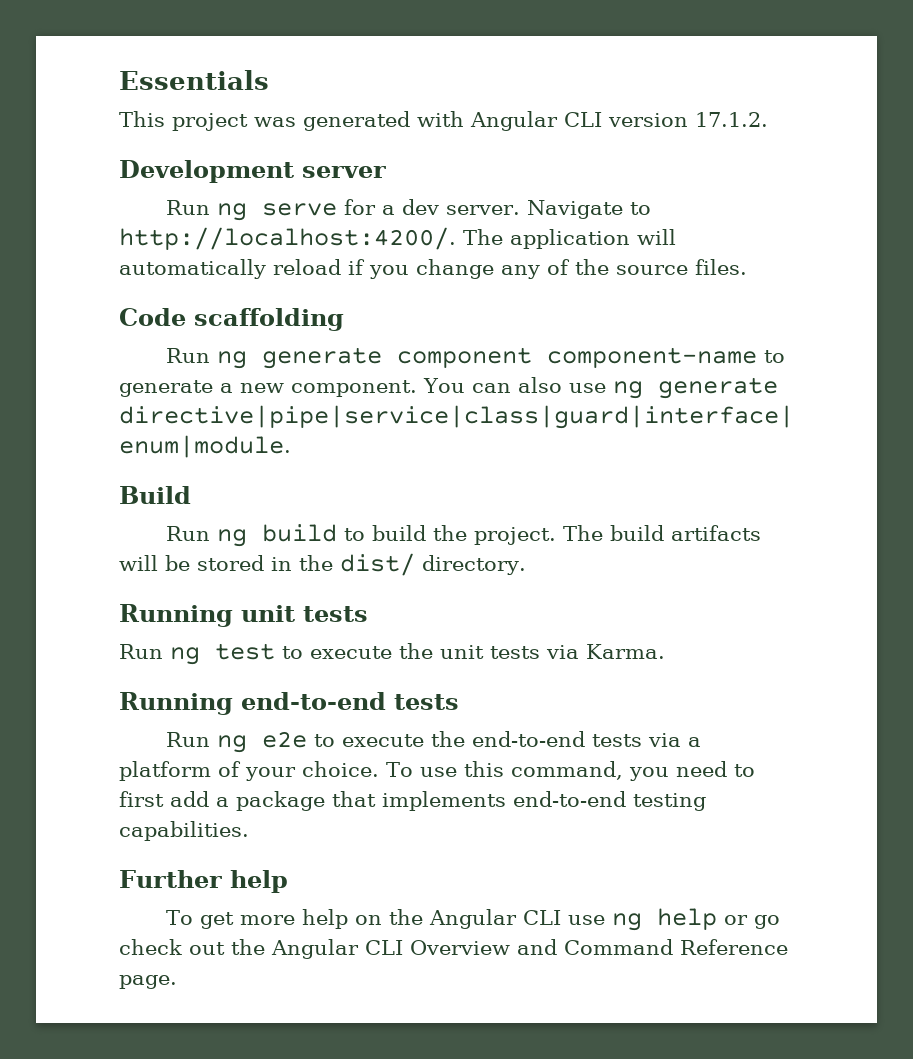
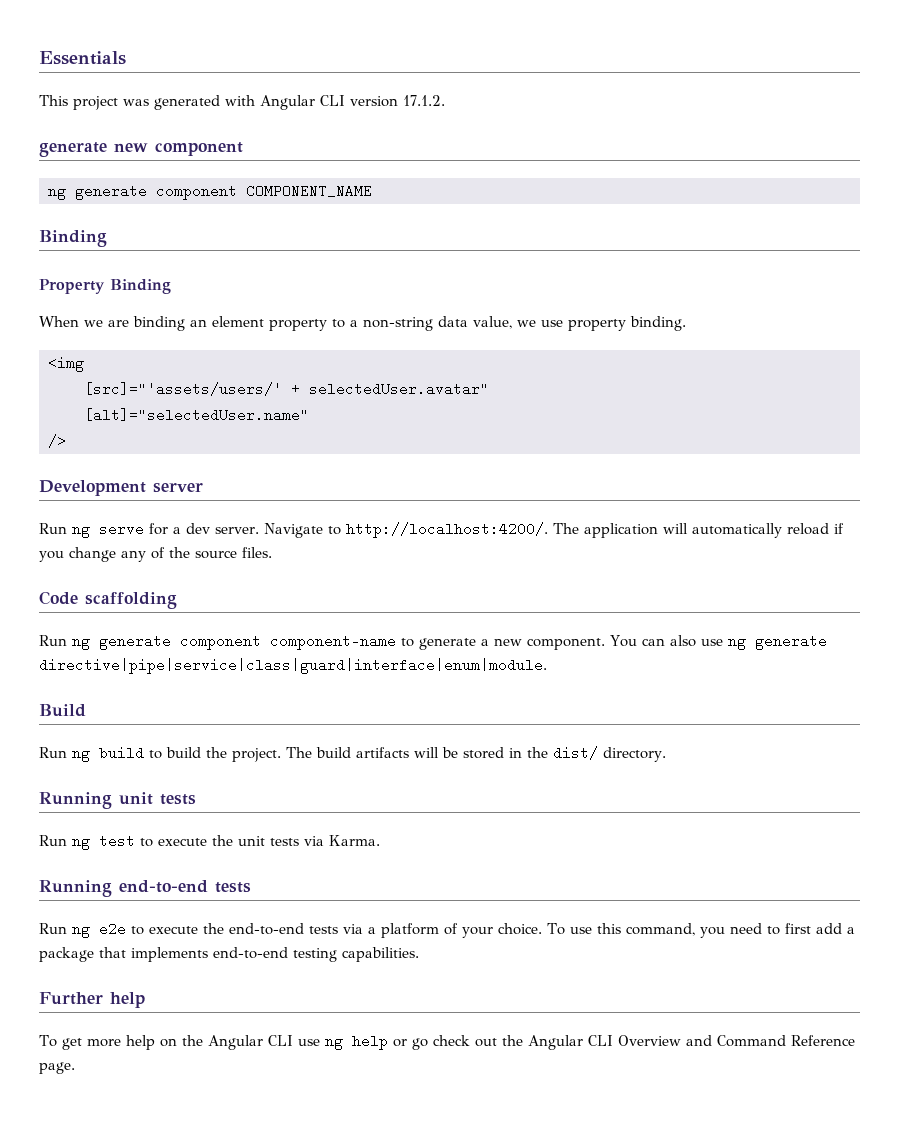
(768, 119) none -> [39,142,243,157] [48,184,372,200] [39,230,107,247] [39,279,171,294] [39,316,686,331] [48,356,84,372] [84,382,489,396] [84,408,309,422] [48,434,66,448] // generate new component // ng generate component COMPONENT_NAME // Binding // Property Binding // When we are binding an element property to a non-string data value, we use property binding. // <img // [src]="'assets/users/' + selectedUser.avatar" // [alt]="selectedUser.name" // />

